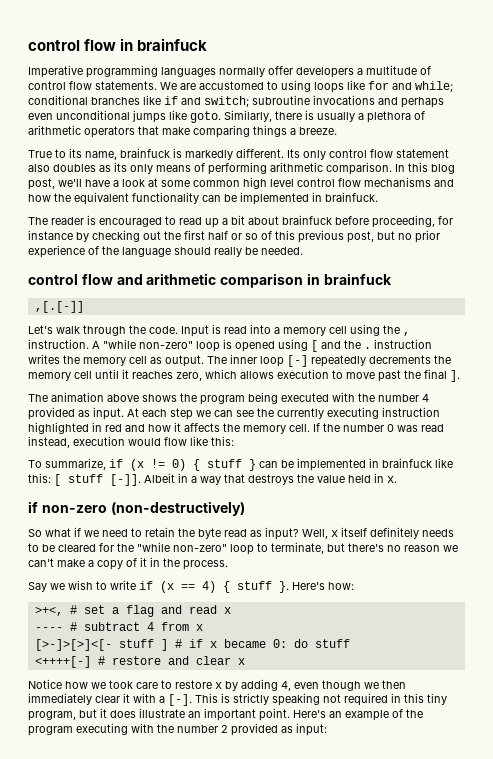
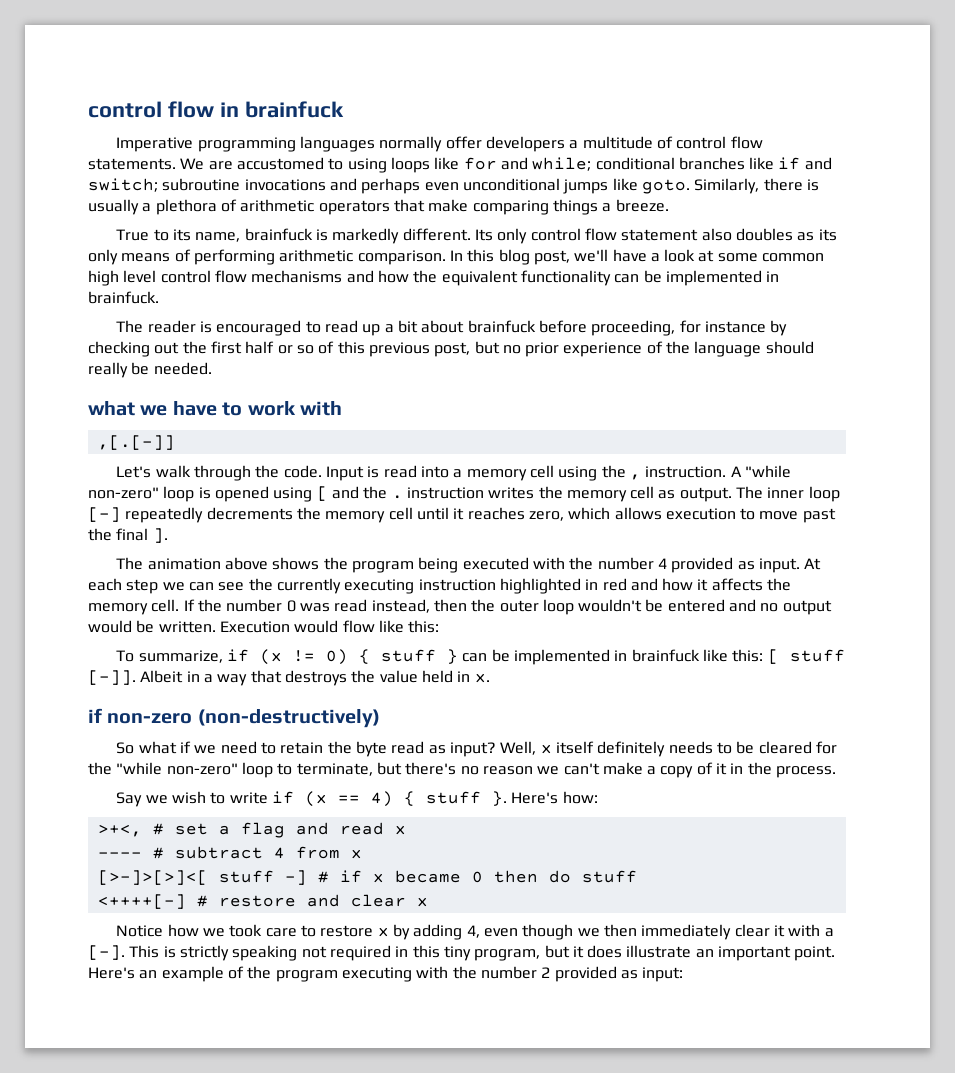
[28,273,392,288] control flow and arithmetic comparison in brainfuck -> [88,401,342,416] what we have to work with
[73,436,125,446] execution -> [433,599,832,615] [88,620,290,633] then the outer loop wouldn't be entered and no output would be written. Execution
[34,639,168,651] [>-]>[>]<[- stuff ] -> [97,870,307,885] [>-]>[>]<[ stuff -]
[272,639,287,648] 0: -> [471,870,538,883] 0 then

